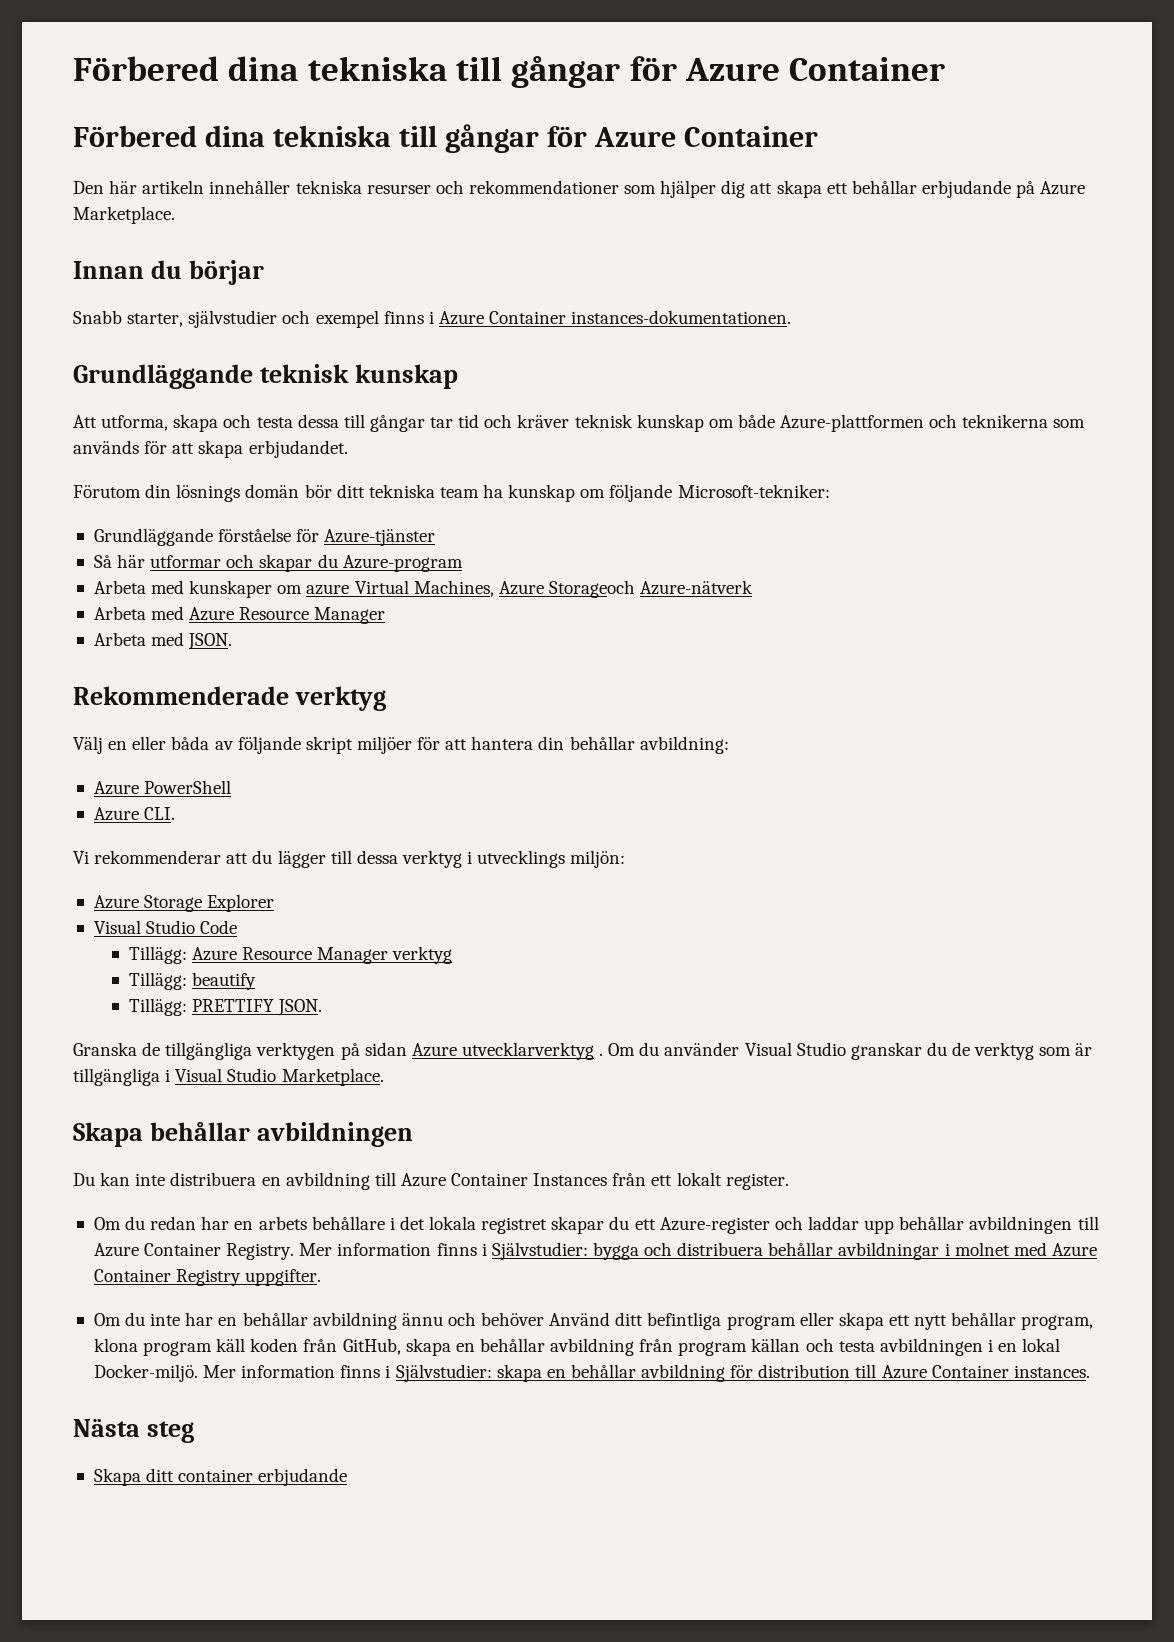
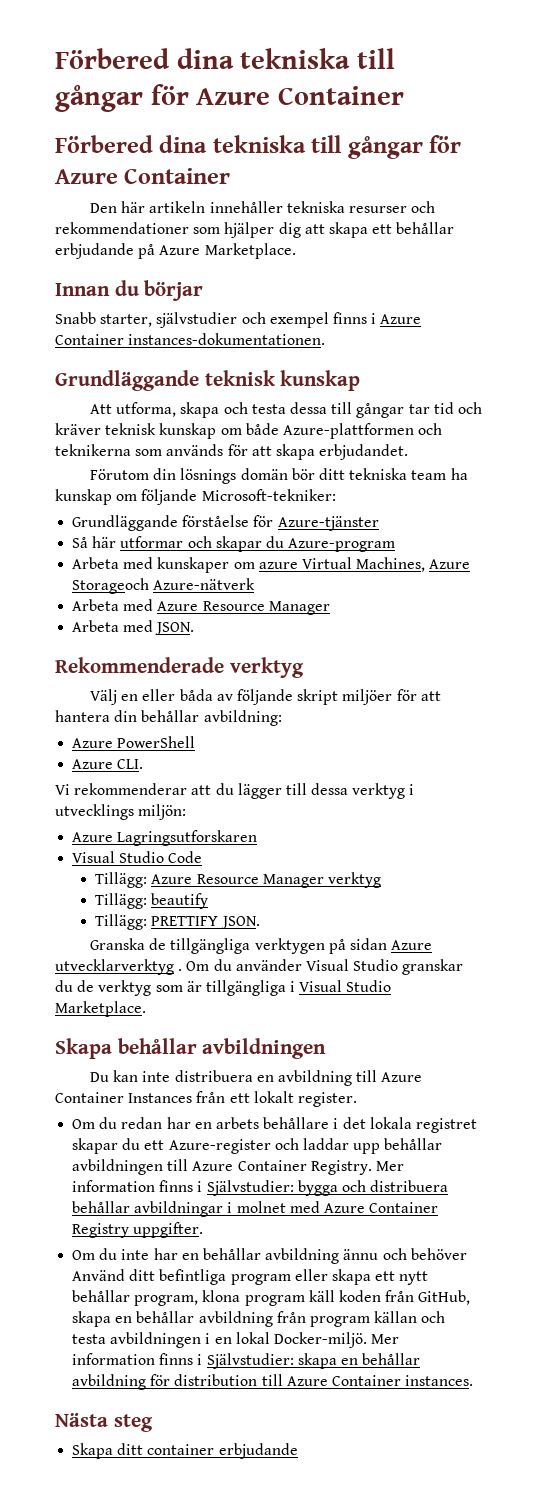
[144,894,275,912] Storage Explorer -> [117,830,258,846] Lagringsutforskaren

